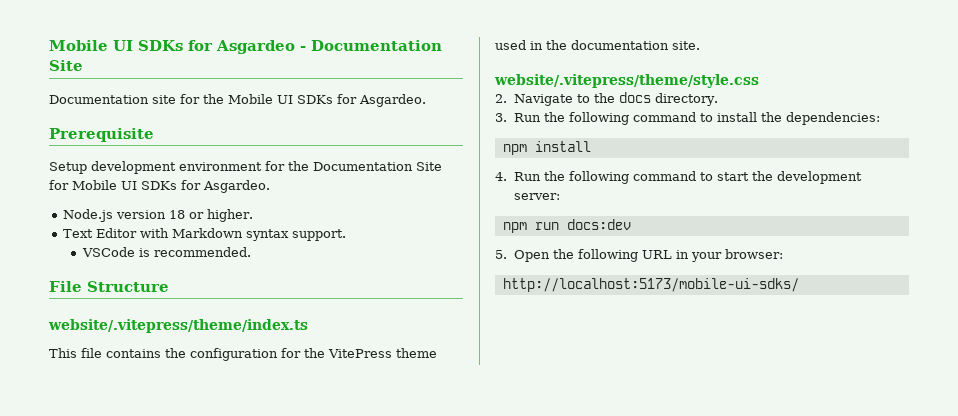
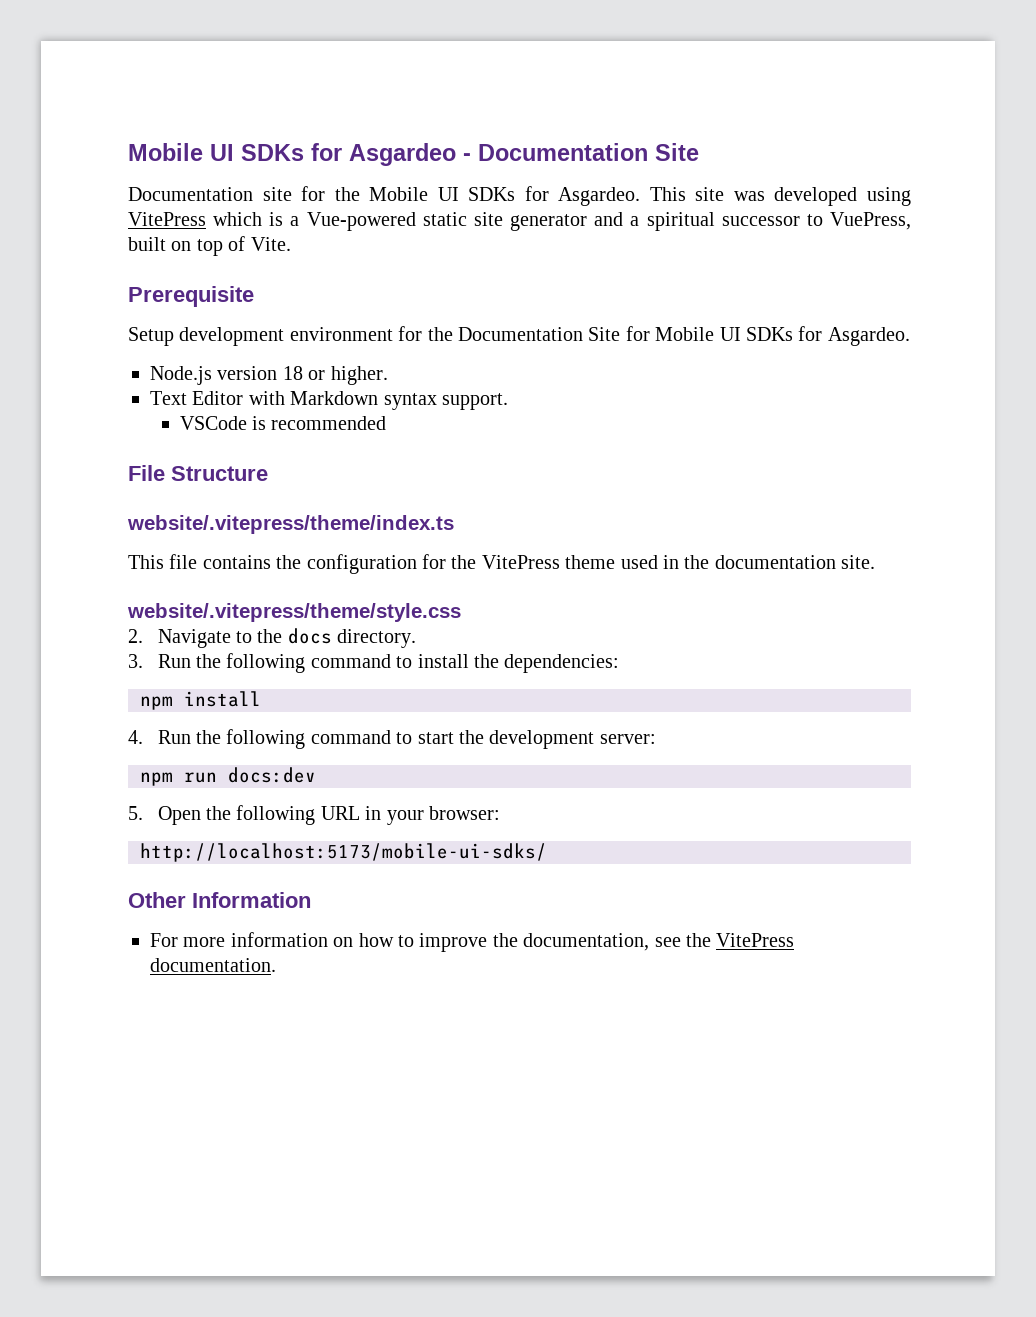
(426, 100) none -> [649,187,912,206] [128,212,911,231] [128,236,291,256] This site was developed using VitePress which is a Vue-powered static site generator and a spiritual successor to VuePress, built on top of Vite.
[153,247,251,257] recommended. -> [271,416,387,430] recommended
(799, 285) none -> [128,892,311,908] [150,932,795,952] [150,958,276,972] // Other Information // For more information on how to improve the documentation, see the VitePress documentation.

